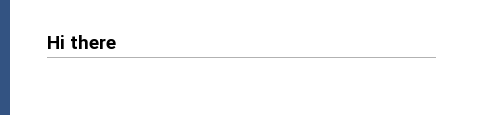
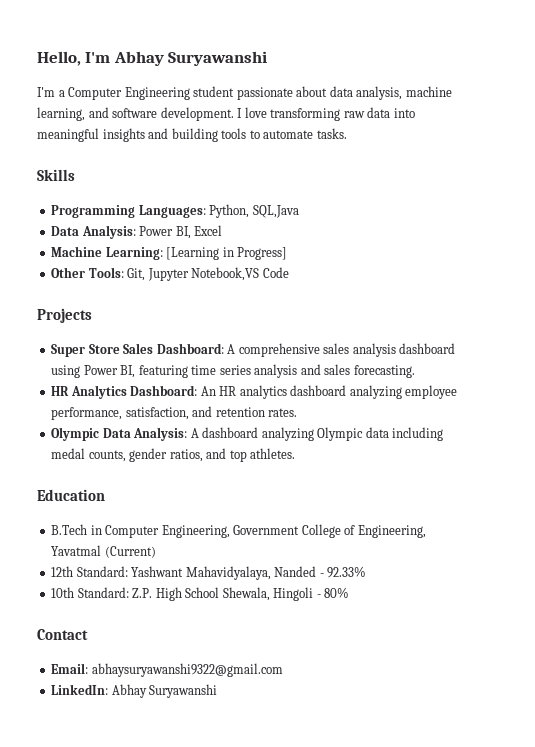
[47,35,117,49] Hi there -> [37,51,268,66] [37,86,452,100] [37,107,415,121] [37,128,347,142] [37,169,75,181] [51,204,299,218] [51,225,223,239] [51,246,288,260] [51,267,289,281] [37,308,92,323] [51,343,456,357] [51,364,415,378] [51,385,458,399] [51,406,298,420] [51,427,444,441] [51,448,296,462] [37,489,105,501] [51,524,426,538] [51,545,156,558] [51,566,367,580] [51,587,350,601] [37,629,88,640] [51,663,283,677] [51,684,218,698] Hello, I'm Abhay Suryawanshi // I'm a Computer Engineering student passionate about data analysis, machine learning, and software development. I love transforming raw data into meaningful insights and building tools to automate tasks. // Skills // Programming Languages: Python, SQL,Java // Data Analysis: Power BI, Excel // Machine Learning: [Learning in Progress] // Other Tools: Git, Jupyter Notebook,VS Code // Projects // Super Store Sales Dashboard: A comprehensive sales analysis dashboard using Power BI, featuring time series analysis and sales forecasting. // HR Analytics Dashboard: An HR analytics dashboard analyzing employee performance, satisfaction, and retention rates. // Olympic Data Analysis: A dashboard analyzing Olympic data including medal counts, gender ratios, and top athletes. // Education // B.Tech in Computer Engineering, Government College of Engineering, Yavatmal (Current) // 12th Standard: Yashwant Mahavidyalaya, Nanded - 92.33% // 10th Standard: Z.P. High School Shewala, Hingoli - 80% // Contact // Email: abhaysuryawanshi9322@gmail.com // LinkedIn: Abhay Suryawanshi

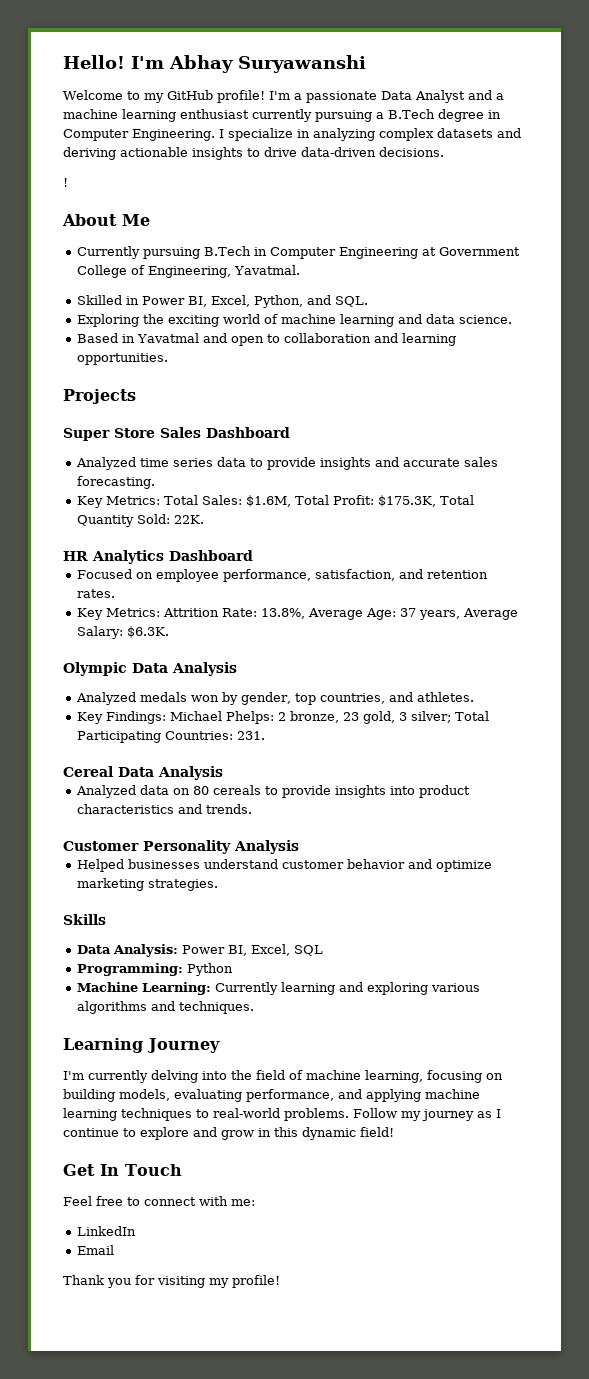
[37,51,81,66] Hello, -> [63,55,125,69] Hello!
[37,86,452,100] [37,107,415,121] [37,128,347,142] [37,169,75,181] [51,204,299,218] [51,225,223,239] [51,246,288,260] [51,267,289,281] [37,308,92,323] [51,343,456,357] [51,364,415,378] [51,385,402,399] I'm a Computer Engineering student passionate about data analysis, machine learning, and software development. I love transforming raw data into meaningful insights and building tools to automate tasks. // Skills // Programming Languages: Python, SQL,Java // Data Analysis: Power BI, Excel // Machine Learning: [Learning in Progress] // Other Tools: Git, Jupyter Notebook,VS Code // Projects // Super Store Sales Dashboard: A comprehensive sales analysis dashboard using Power BI, featuring time series analysis and sales forecasting. // HR Analytics Dashboard: An HR analytics dashboard analyzing -> [63,90,504,103] [63,109,501,122] [63,128,521,141] [63,147,444,160] [63,178,68,187] [62,214,150,226] [76,246,520,259] [76,265,300,278] [76,295,368,308] [76,314,512,327] [76,333,456,346] [76,353,168,365] [63,389,136,404] [63,427,290,441] [75,457,498,470] [76,476,155,489] [76,495,474,508] [76,514,204,527] [63,550,253,564] [76,569,153,579] Welcome to my GitHub profile! I'm a passionate Data Analyst and a machine learning enthusiast currently pursuing a B.Tech degree in Computer Engineering. I specialize in analyzing complex datasets and deriving actionable insights to drive data-driven decisions. // ! // About Me // Currently pursuing B.Tech in Computer Engineering at Government College of Engineering, Yavatmal. // Skilled in Power BI, Excel, Python, and SQL. // Exploring the exciting world of machine learning and data science. // Based in Yavatmal and open to collaboration and learning opportunities. // Projects // Super Store Sales Dashboard // Analyzed time series data to provide insights and accurate sales forecasting. // Key Metrics: Total Sales: $1.6M, Total Profit: $175.3K, Total Quantity Sold: 22K. // HR Analytics Dashboard // Focused on
[51,427,444,441] [51,448,296,462] [37,489,105,501] [51,524,426,538] [51,545,156,558] [51,566,367,580] [51,587,350,601] [37,629,88,640] [51,663,283,677] [51,684,218,698] Olympic Data Analysis: A dashboard analyzing Olympic data including medal counts, gender ratios, and top athletes. // Education // B.Tech in Computer Engineering, Government College of Engineering, Yavatmal (Current) // 12th Standard: Yashwant Mahavidyalaya, Nanded - 92.33% // 10th Standard: Z.P. High School Shewala, Hingoli - 80% // Contact // Email: abhaysuryawanshi9322@gmail.com // LinkedIn: Abhay Suryawanshi -> [76,608,518,620] [76,626,169,639] [63,662,237,676] [75,692,474,705] [76,711,489,724] [76,731,265,743] [63,766,223,780] [75,785,470,798] [76,804,252,814] [63,840,299,854] [76,859,492,872] [76,878,218,891] [63,914,106,925] [76,944,323,957] [76,963,233,976] [76,982,480,995] [76,1001,254,1014] [63,1038,220,1053] [63,1070,503,1083] [63,1089,480,1102] [63,1108,501,1121] [63,1127,394,1140] [63,1164,182,1176] [63,1196,255,1206] [76,1226,136,1236] [76,1245,114,1255] [63,1275,280,1288] Key Metrics: Attrition Rate: 13.8%, Average Age: 37 years, Average Salary: $6.3K. // Olympic Data Analysis // Analyzed medals won by gender, top countries, and athletes. // Key Findings: Michael Phelps: 2 bronze, 23 gold, 3 silver; Total Participating Countries: 231. // Cereal Data Analysis // Analyzed data on 80 cereals to provide insights into product characteristics and trends. // Customer Personality Analysis // Helped businesses understand customer behavior and optimize marketing strategies. // Skills // Data Analysis: Power BI, Excel, SQL // Programming: Python // Machine Learning: Currently learning and exploring various algorithms and techniques. // Learning Journey // I'm currently delving into the field of machine learning, focusing on building models, evaluating performance, and applying machine learning techniques to real-world problems. Follow my journey as I continue to explore and grow in this dynamic field! // Get In Touch // Feel free to connect with me: // LinkedIn // Email // Thank you for visiting my profile!

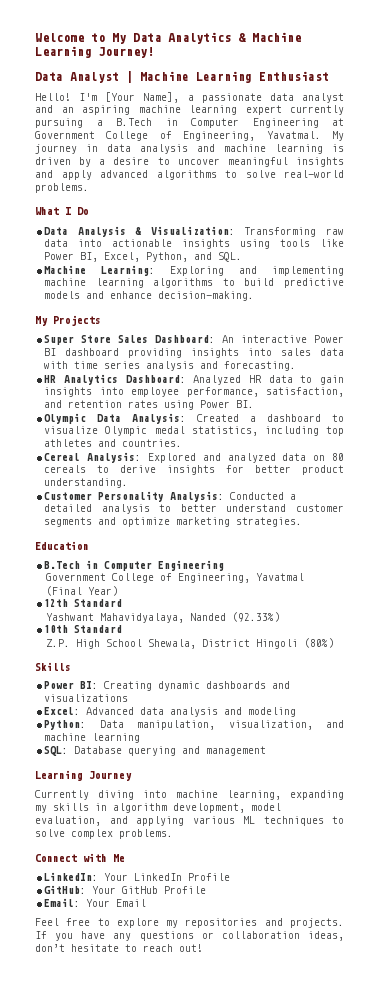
[63,55,366,73] [63,90,504,103] [63,109,249,122] Hello! I'm Abhay Suryawanshi // Welcome to my GitHub profile! I'm a passionate Data Analyst and a machine learning enthusiast -> [35,32,301,44] [35,46,154,58] [35,71,329,83] [35,92,344,103] [35,105,282,115] Welcome to My Data Analytics & Machine Learning Journey! // Data Analyst | Machine Learning Enthusiast // Hello! I'm [Your Name], a passionate data analyst and an aspiring machine learning expert
[438,109,501,122] [63,128,521,141] [63,147,444,160] [63,178,68,187] [62,214,150,226] [76,246,251,259] degree in Computer Engineering. I specialize in analyzing complex datasets and deriving actionable insights to drive data-driven decisions. // ! // About Me // Currently pursuing B.Tech -> (152, 122) none
[76,295,139,305] // Skilled in -> [332,131,344,141] [35,144,344,154] [35,157,344,167] [35,170,344,180] [35,183,89,193] [35,207,89,215] [44,226,344,237] [44,239,344,249] My journey in data analysis and machine learning is driven by a desire to uncover meaningful insights and apply advanced algorithms to solve real-world problems. // What I Do // Data Analysis & Visualization: Transforming raw data into actionable insights using tools like
[76,314,512,327] [76,333,456,346] [76,353,168,365] [63,389,136,404] [63,427,290,441] [75,457,498,470] [76,476,155,489] [76,495,474,508] [76,514,204,527] [63,550,253,564] [76,569,153,579] Exploring the exciting world of machine learning and data science. // Based in Yavatmal and open to collaboration and learning opportunities. // Projects // Super Store Sales Dashboard // Analyzed time series data to provide insights and accurate sales forecasting. // Key Metrics: Total Sales: $1.6M, Total Profit: $175.3K, Total Quantity Sold: 22K. // HR Analytics Dashboard // Focused on -> [44,265,344,276] [44,278,344,288] [44,291,255,301] [35,315,101,326] [44,335,344,345] [44,348,344,358] [44,361,297,371] [44,374,344,385] [44,387,124,397] Machine Learning: Exploring and implementing machine learning algorithms to build predictive models and enhance decision-making. // My Projects // Super Store Sales Dashboard: An interactive Power BI dashboard providing insights into sales data with time series analysis and forecasting. // HR Analytics Dashboard: Analyzed HR data to gain insights into
[76,589,115,598] [76,608,518,620] [76,626,169,639] [63,662,237,676] [75,692,474,705] [76,711,489,724] [76,731,265,743] [63,766,223,780] [75,785,136,798] rates. // Key Metrics: Attrition Rate: 13.8%, Average Age: 37 years, Average Salary: $6.3K. // Olympic Data Analysis // Analyzed medals won by gender, top countries, and athletes. // Key Findings: Michael Phelps: 2 bronze, 23 gold, 3 silver; Total Participating Countries: 231. // Cereal Data Analysis // Analyzed -> [128,400,255,410] [44,413,344,424] [44,426,344,436] [44,439,183,447] [44,452,276,463] rates using Power BI. // Olympic Data Analysis: Created a dashboard to visualize Olympic medal statistics, including top athletes and countries. // Cereal Analysis: Explored and analyzed
[281,785,470,798] [76,804,252,814] [63,840,299,854] [76,859,200,872] provide insights into product characteristics and trends. // Customer Personality Analysis // Helped businesses -> [120,465,344,475] [44,478,129,488] [44,491,297,502] [44,504,217,514] derive insights for better product understanding. // Customer Personality Analysis: Conducted a detailed analysis to better
[346,859,405,869] behavior -> [44,517,93,527] segments
[63,914,106,925] [76,944,323,957] [76,963,233,976] [76,982,480,995] [76,1001,254,1014] [63,1038,220,1053] [63,1070,503,1083] [63,1089,480,1102] [63,1108,501,1121] [63,1127,394,1140] [63,1164,182,1176] [63,1196,255,1206] [76,1226,136,1236] [76,1245,114,1255] [63,1275,280,1288] Skills // Data Analysis: Power BI, Excel, SQL // Programming: Python // Machine Learning: Currently learning and exploring various algorithms and techniques. // Learning Journey // I'm currently delving into the field of machine learning, focusing on building models, evaluating performance, and applying machine learning techniques to real-world problems. Follow my journey as I continue to explore and grow in this dynamic field! // Get In Touch // Feel free to connect with me: // LinkedIn // Email // Thank you for visiting my profile! -> [35,541,89,550] [44,560,225,571] [45,573,304,583] [45,586,118,596] [44,599,123,607] [45,612,280,623] [44,625,123,633] [45,638,334,649] [35,662,71,671] [44,681,291,691] [44,694,129,702] [44,707,297,717] [44,720,344,730] [44,733,141,743] [44,746,267,756] [35,770,132,781] [35,790,344,800] [35,803,281,813] [35,816,344,826] [35,829,173,839] [35,853,125,862] [44,872,231,881] [44,885,207,894] [44,898,147,907] [35,918,344,928] [35,931,344,941] [35,944,203,952] Education // B.Tech in Computer Engineering // Government College of Engineering, Yavatmal (Final Year) // 12th Standard // Yashwant Mahavidyalaya, Nanded (92.33%) // 10th Standard // Z.P. High School Shewala, District Hingoli (80%) // Skills // Power BI: Creating dynamic dashboards and visualizations // Excel: Advanced data analysis and modeling // Python: Data manipulation, visualization, and machine learning // SQL: Database querying and management // Learning Journey // Currently diving into machine learning, expanding my skills in algorithm development, model evaluation, and applying various ML techniques to solve complex problems. // Connect with Me // LinkedIn: Your LinkedIn Profile // GitHub: Your GitHub Profile // Email: Your Email // Feel free to explore my repositories and projects. If you have any questions or collaboration ideas, don’t hesitate to reach out!

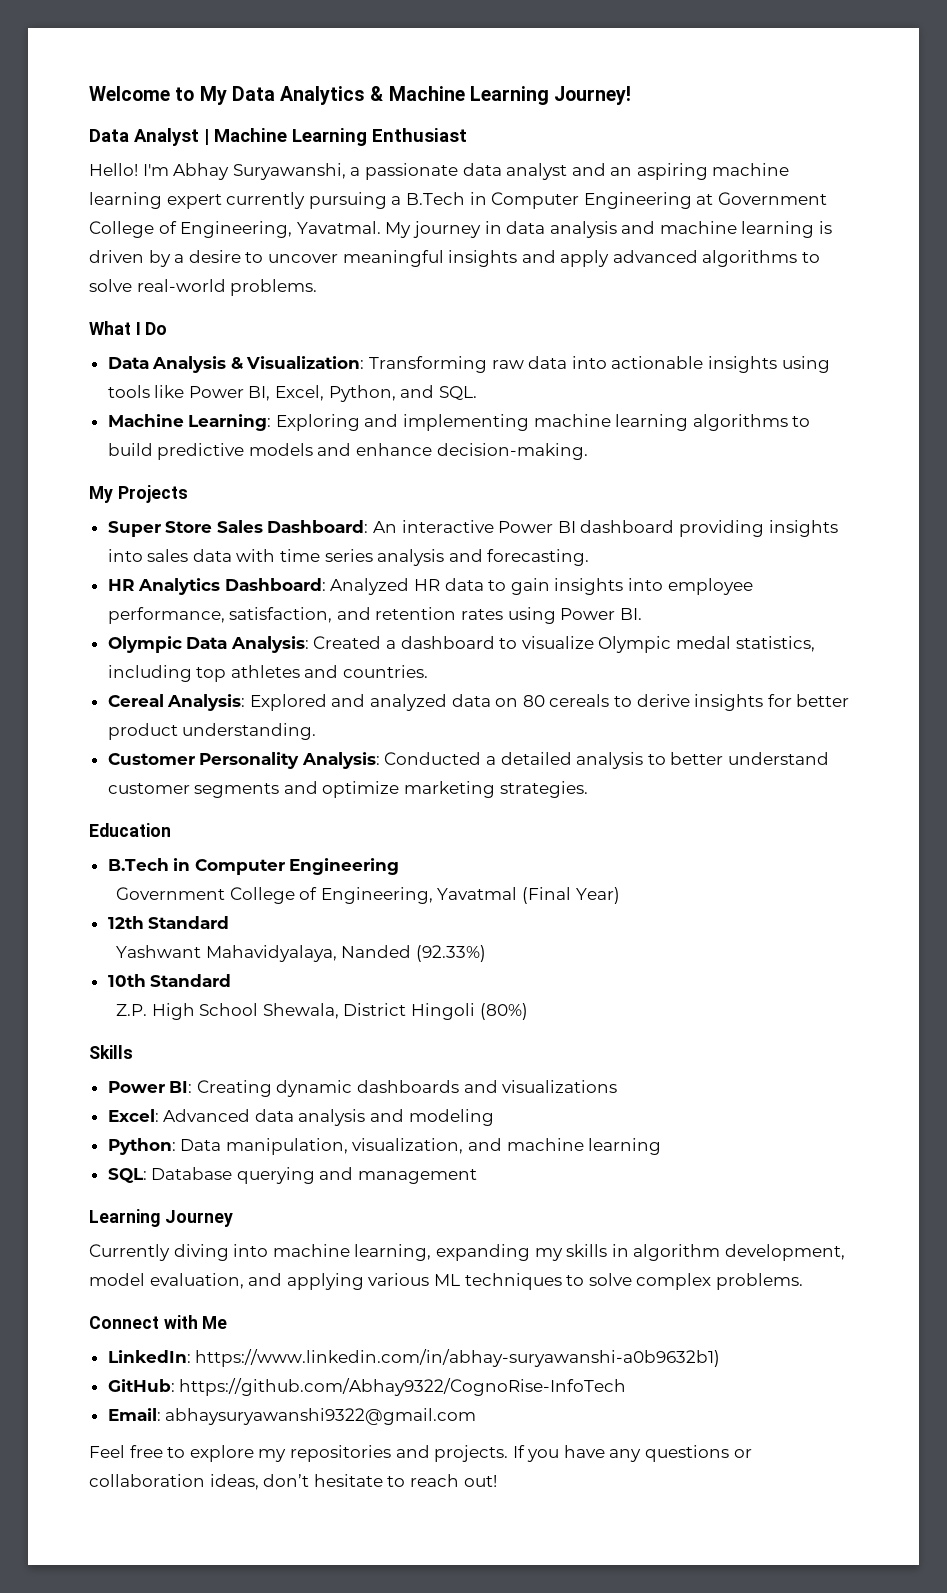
[105,92,180,103] [Your Name], -> [173,163,346,180] Abhay Suryawanshi,
[104,873,231,881] [44,885,207,894] Your LinkedIn Profile // GitHub: Your GitHub Profile -> [195,1349,721,1367] [107,1378,627,1396] https://www.linkedin.com/in/abhay-suryawanshi-a0b9632b1) // GitHub: https://github.com/Abhay9322/CognoRise-InfoTech
[86,899,147,907] Your Email -> [165,1408,477,1425] abhaysuryawanshi9322@gmail.com

